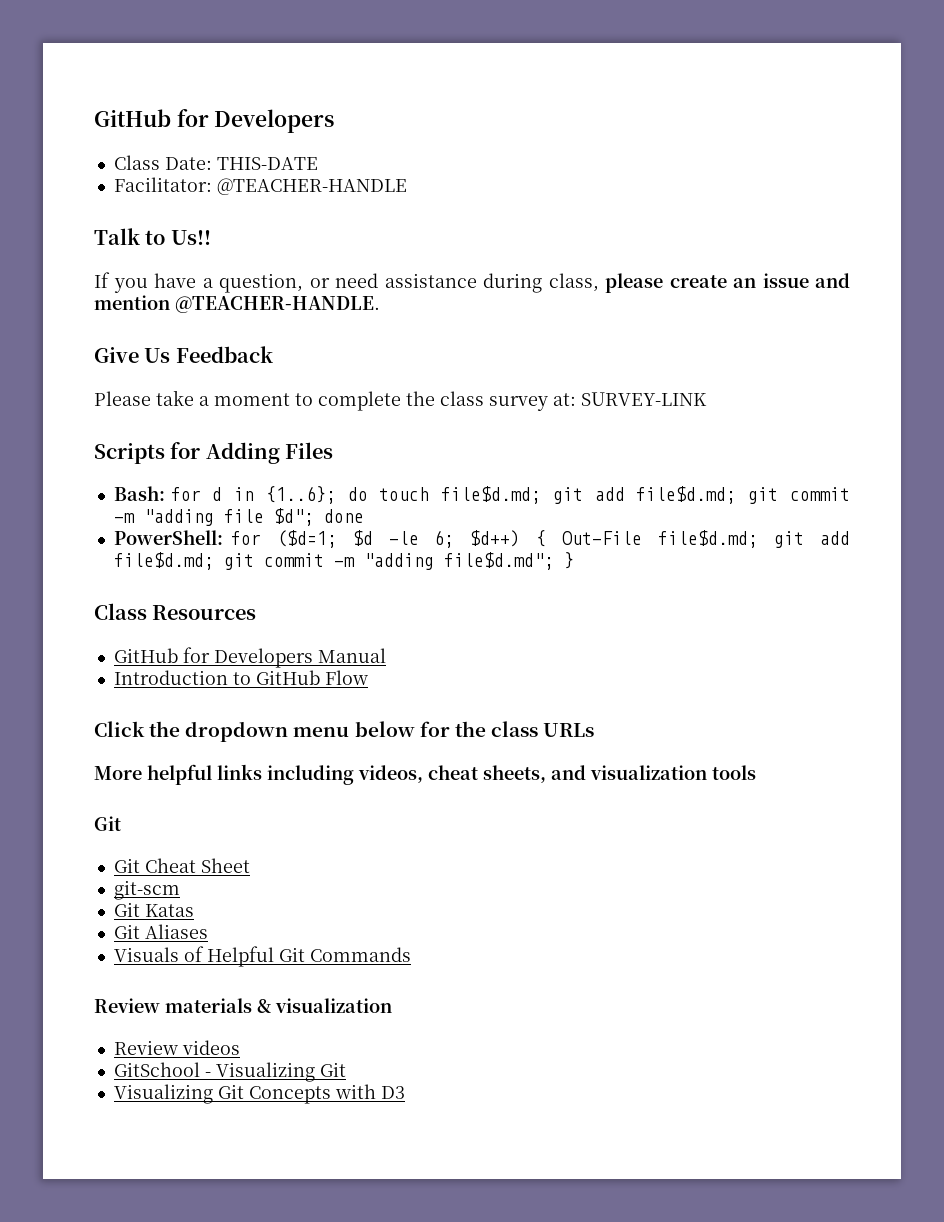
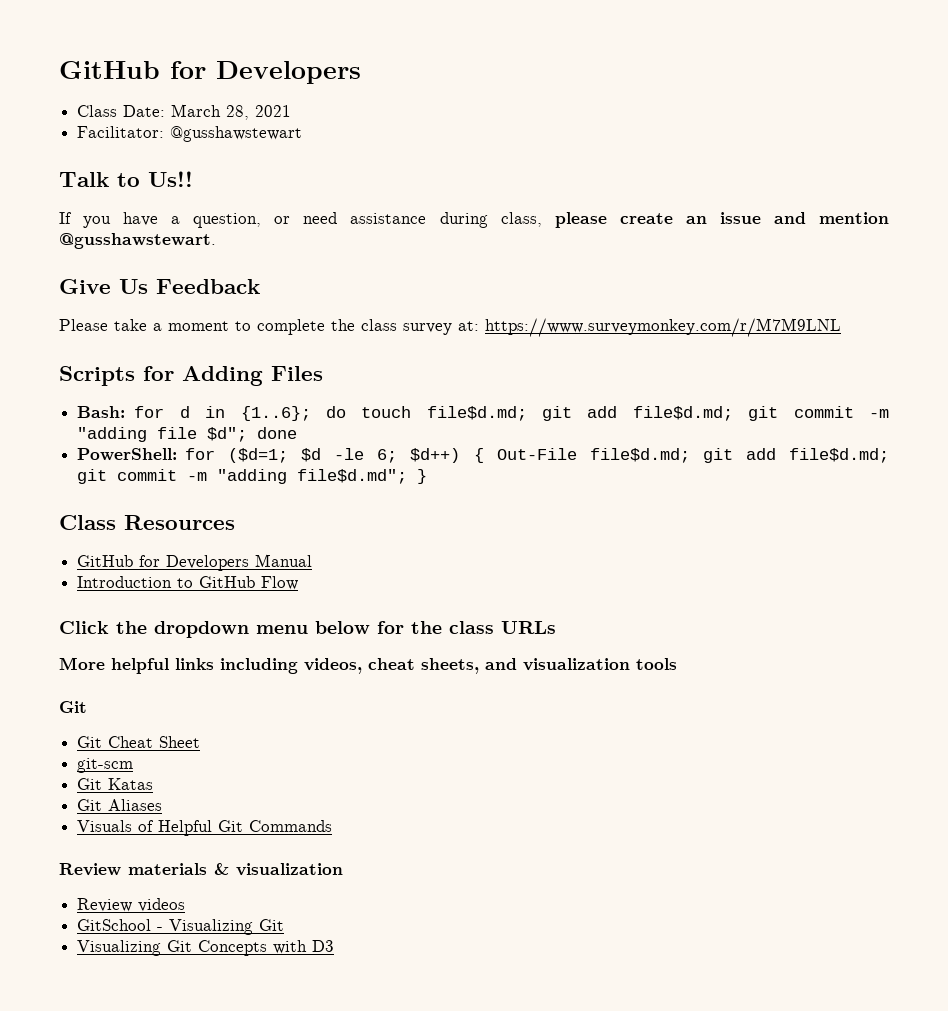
[216,157,318,170] THIS-DATE -> [171,104,292,120] March 28, 2021
[216,178,407,195] @TEACHER-HANDLE -> [170,126,303,142] @gusshawstewart
[175,296,380,313] @TEACHER-HANDLE. -> [59,233,216,249] @gusshawstewart.
[581,392,707,406] SURVEY-LINK -> [485,318,841,337] https://www.surveymonkey.com/r/M7M9LNL

